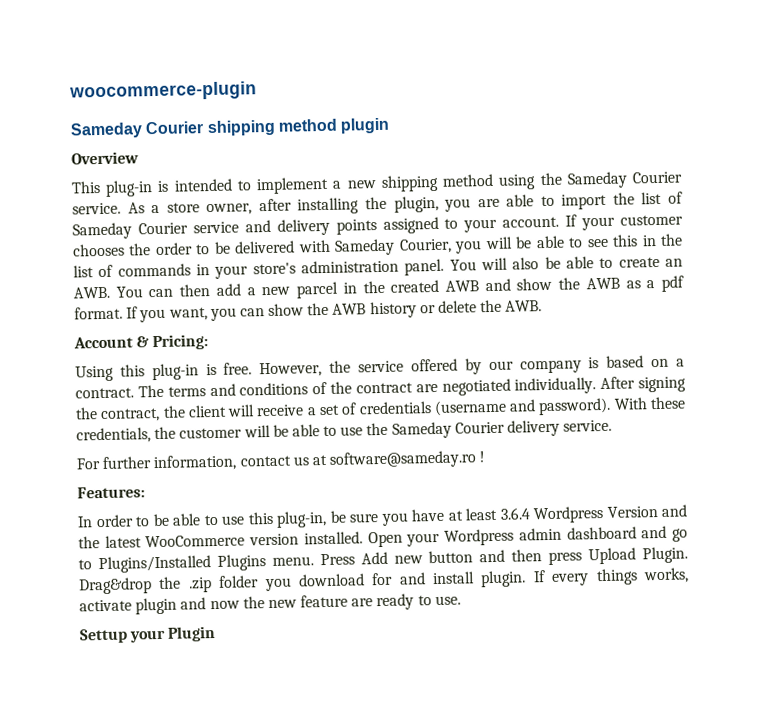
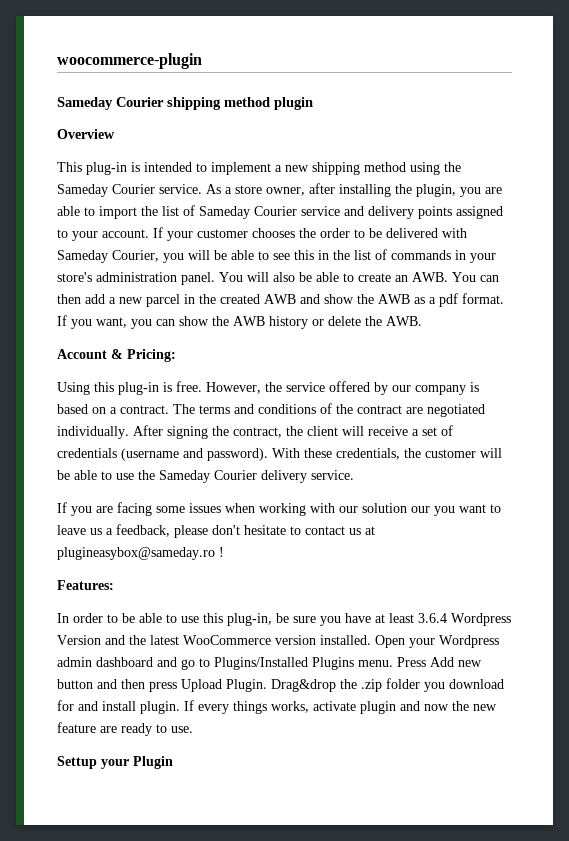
[76,454,238,472] For further information, -> [57,502,501,516] [57,524,301,538] If you are facing some issues when working with our solution our you want to leave us a feedback, please don't hesitate to
[329,450,478,469] software@sameday.ro -> [57,547,215,560] plugineasybox@sameday.ro

